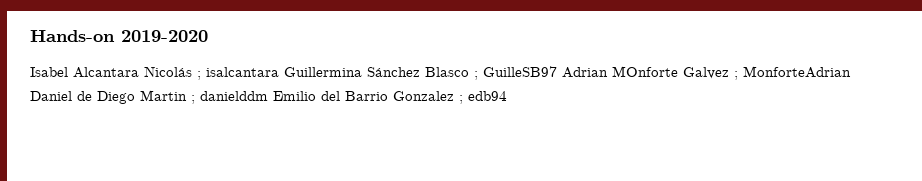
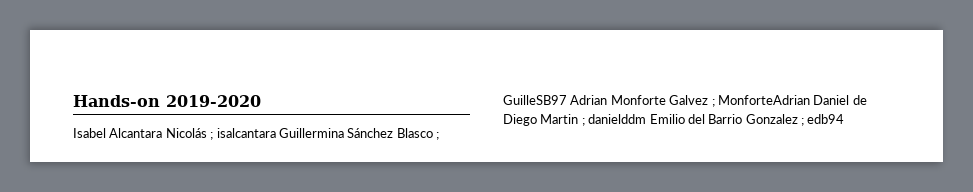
[612,66,678,77] MOnforte -> [610,95,666,105] Monforte

